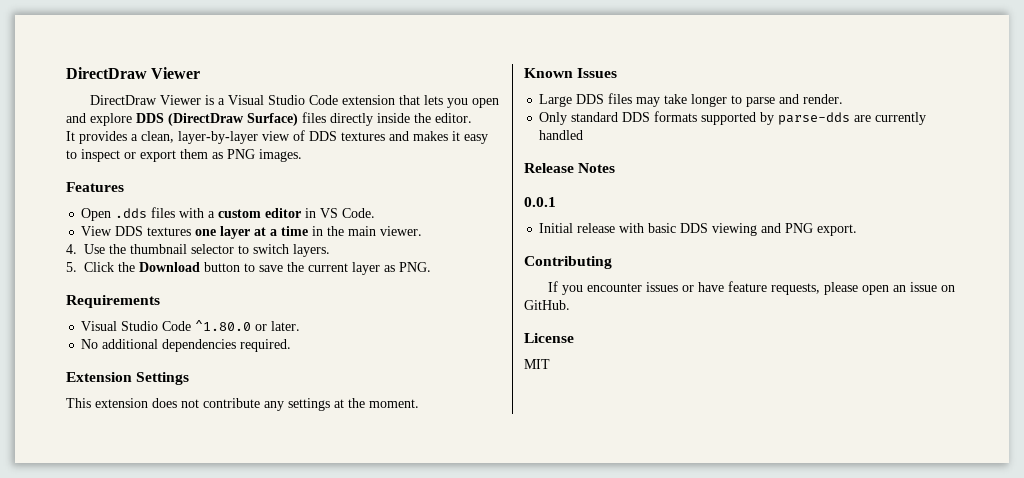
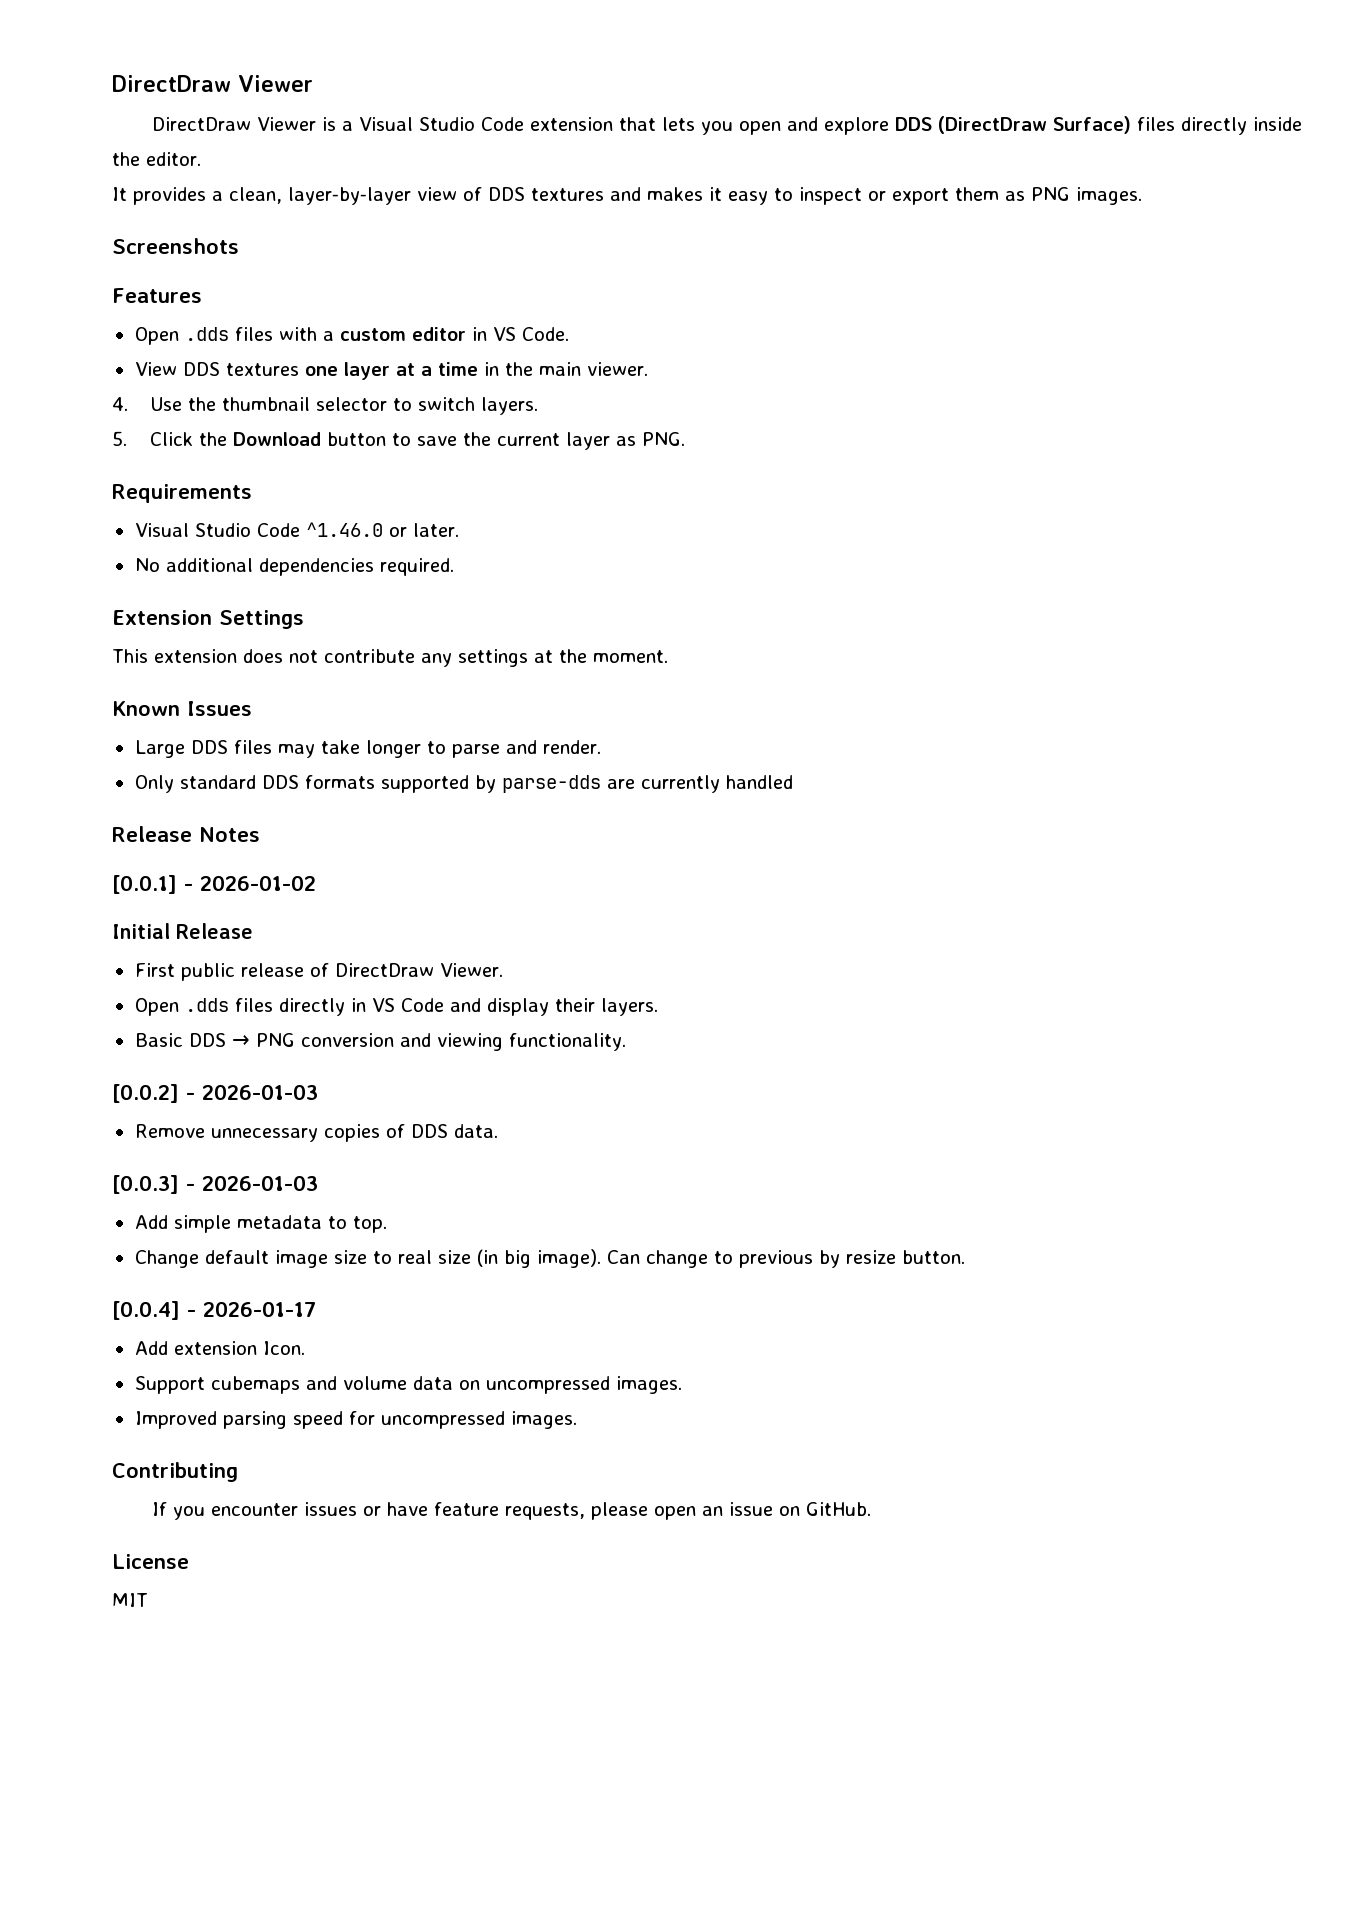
(302, 155) none -> [112,238,239,254] // Screenshots
[195,320,252,331] ^1.80.0 -> [305,522,383,537] ^1.46.0
[524,197,556,207] [539,223,858,236] 0.0.1 // Initial release with basic DDS viewing and PNG export. -> [112,875,316,894] [112,923,253,939] [134,963,503,981] [134,998,658,1016] [134,1033,626,1051] [112,1084,318,1103] [134,1124,498,1142] [112,1175,318,1194] [134,1215,387,1233] [134,1249,965,1268] [112,1301,316,1320] [134,1341,305,1355] [134,1376,682,1394] [134,1411,577,1429] [0.0.1] - 2026-01-02 // Initial Release // First public release of DirectDraw Viewer. // Open .dds files directly in VS Code and display their layers. // Basic DDS → PNG conversion and viewing functionality. // [0.0.2] - 2026-01-03 // Remove unnecessary copies of DDS data. // [0.0.3] - 2026-01-03 // Add simple metadata to top. // Change default image size to real size (in big image). Can change to previous by resize button. // [0.0.4] - 2026-01-17 // Add extension Icon. // Support cubemaps and volume data on uncompressed images. // Improved parsing speed for uncompressed images.

